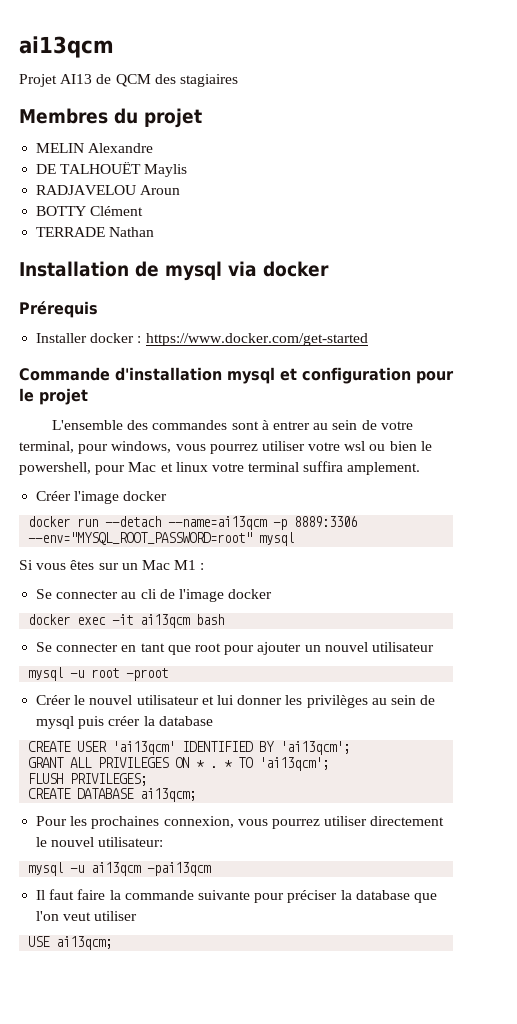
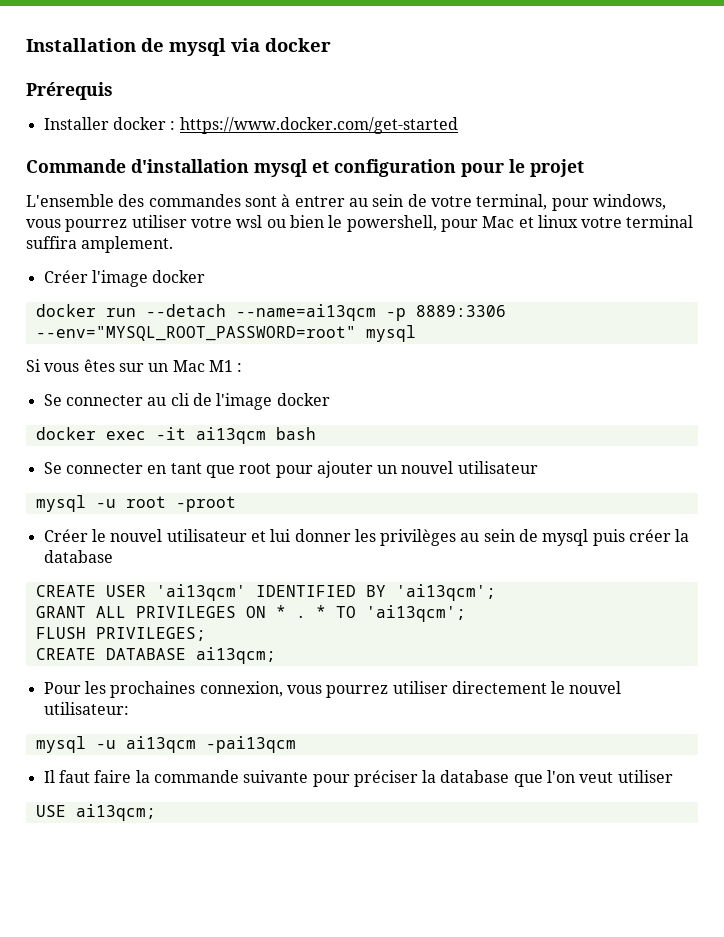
[19,36,114,58] [19,74,238,87] [19,108,202,128] [36,143,154,153] [36,162,188,177] [36,185,181,195] [36,206,144,216] [36,227,155,237] ai13qcm // Projet AI13 de QCM des stagiaires // Membres du projet // MELIN Alexandre // DE TALHOUËT Maylis // RADJAVELOU Aroun // BOTTY Clément // TERRADE Nathan // -> (26, 45) none

